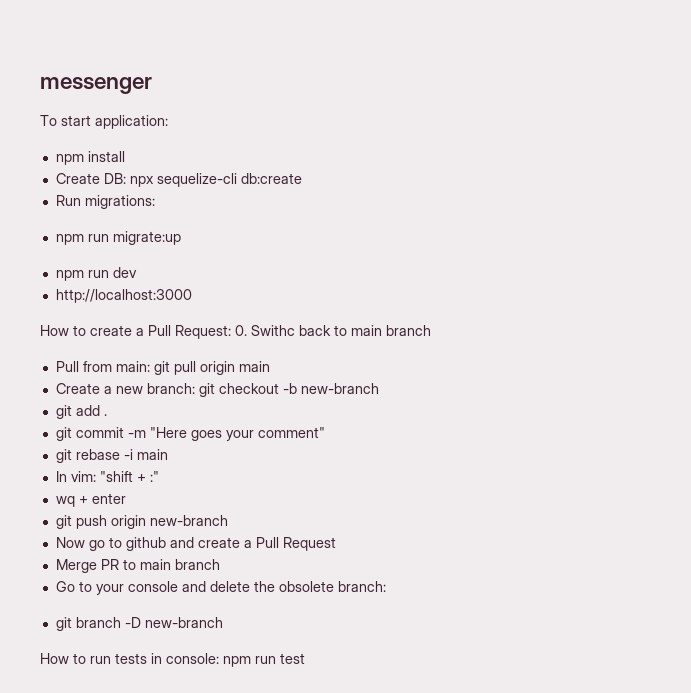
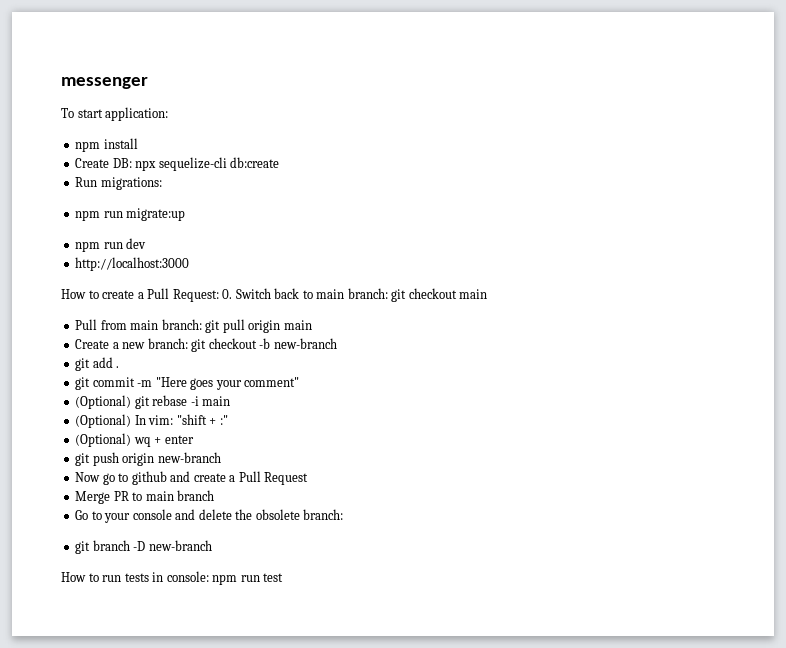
[251,325,295,336] Swithc -> [235,288,271,299] Switch
[386,325,431,336] branch -> [347,288,488,302] branch: git checkout main
[115,361,150,372] main: -> [130,319,202,330] main branch:
(325, 432) none -> [75,395,132,409] (Optional)
(168, 454) none -> [75,414,132,428] (Optional)
(159, 476) none -> [75,433,132,447] (Optional)

